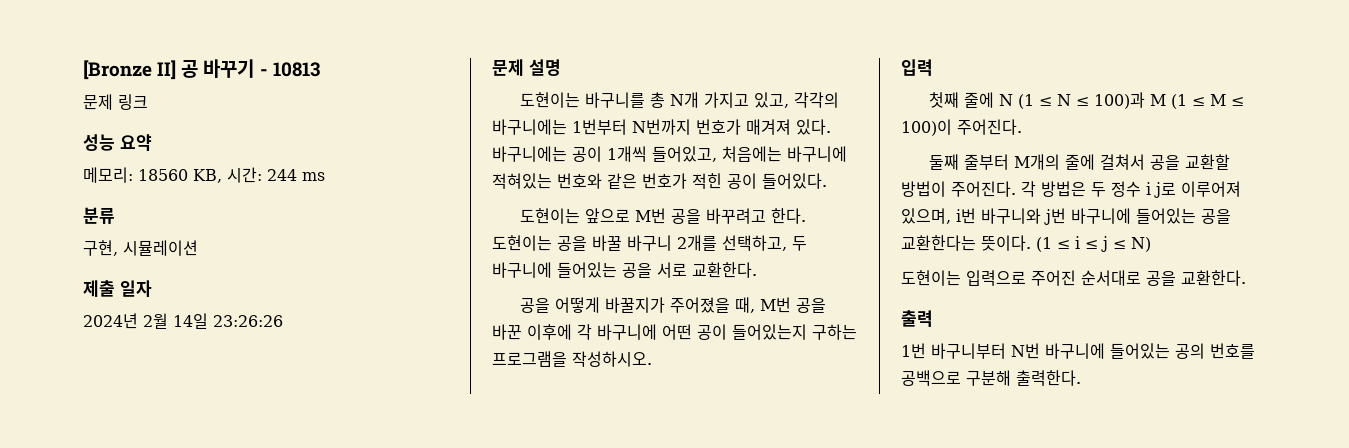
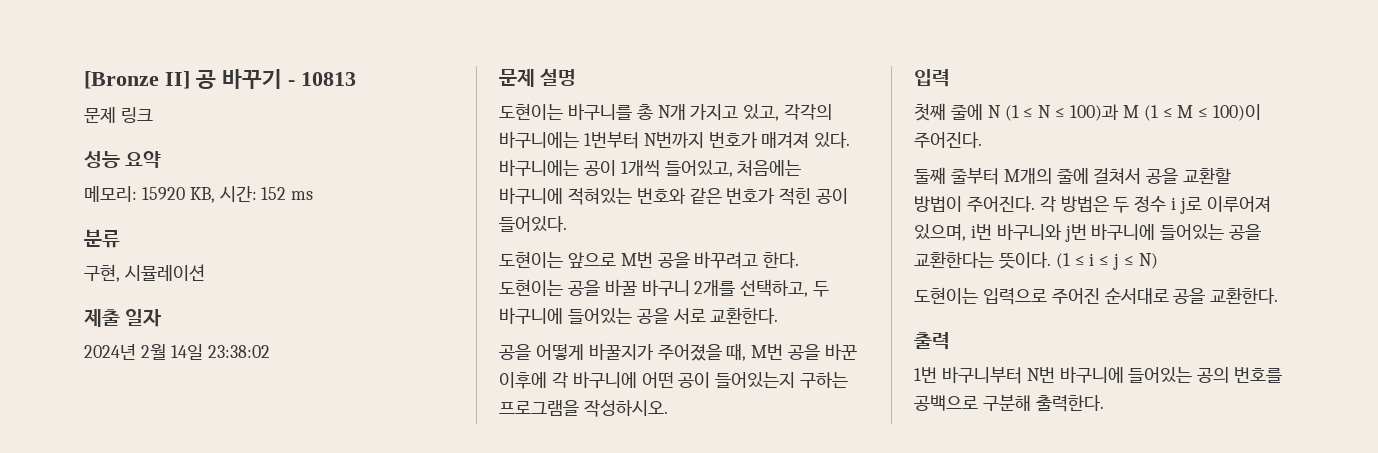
[138,169,188,181] 18560 -> [141,187,185,200] 15920
[267,169,297,181] 244 -> [261,187,287,200] 152
[213,315,283,327] 23:26:26 -> [207,345,270,358] 23:38:02

